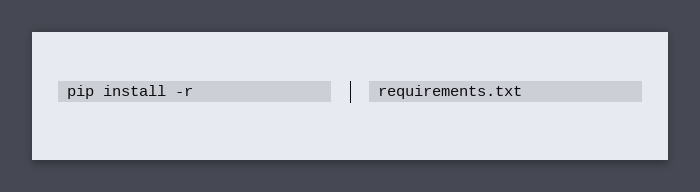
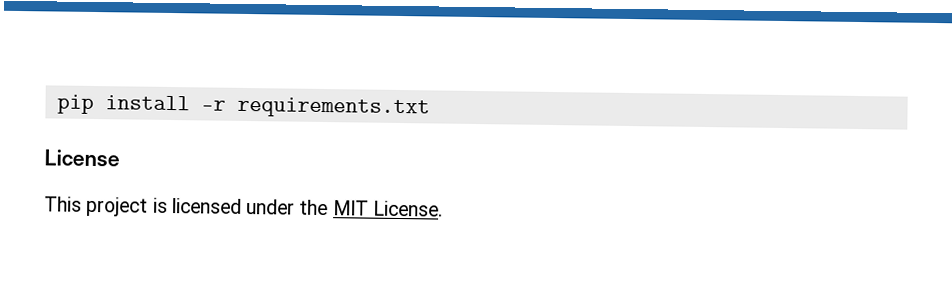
(522, 92) none -> [44,149,120,167] [44,196,443,217] // License // This project is licensed under the MIT License.

